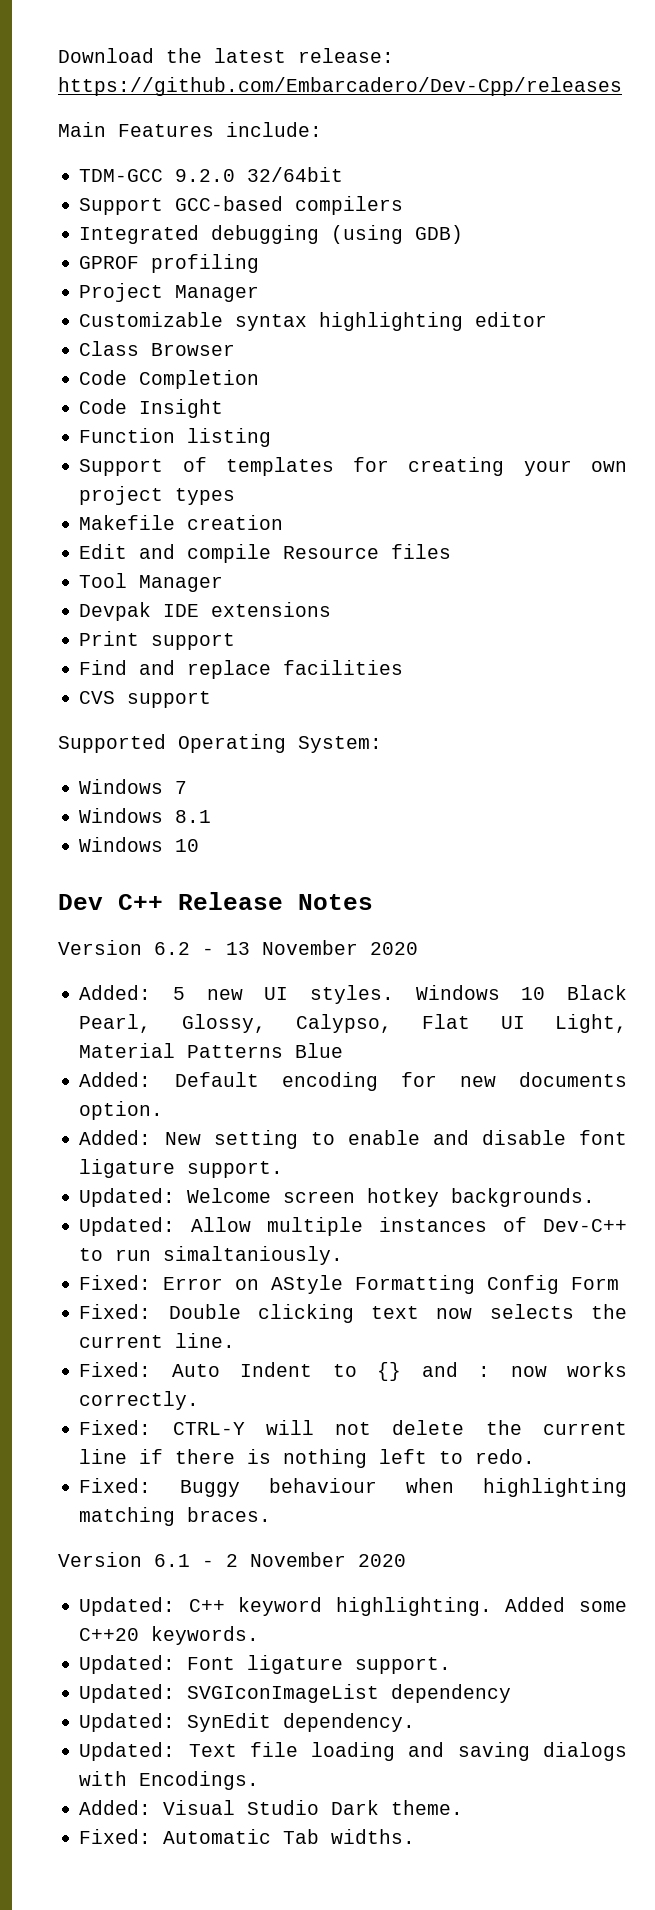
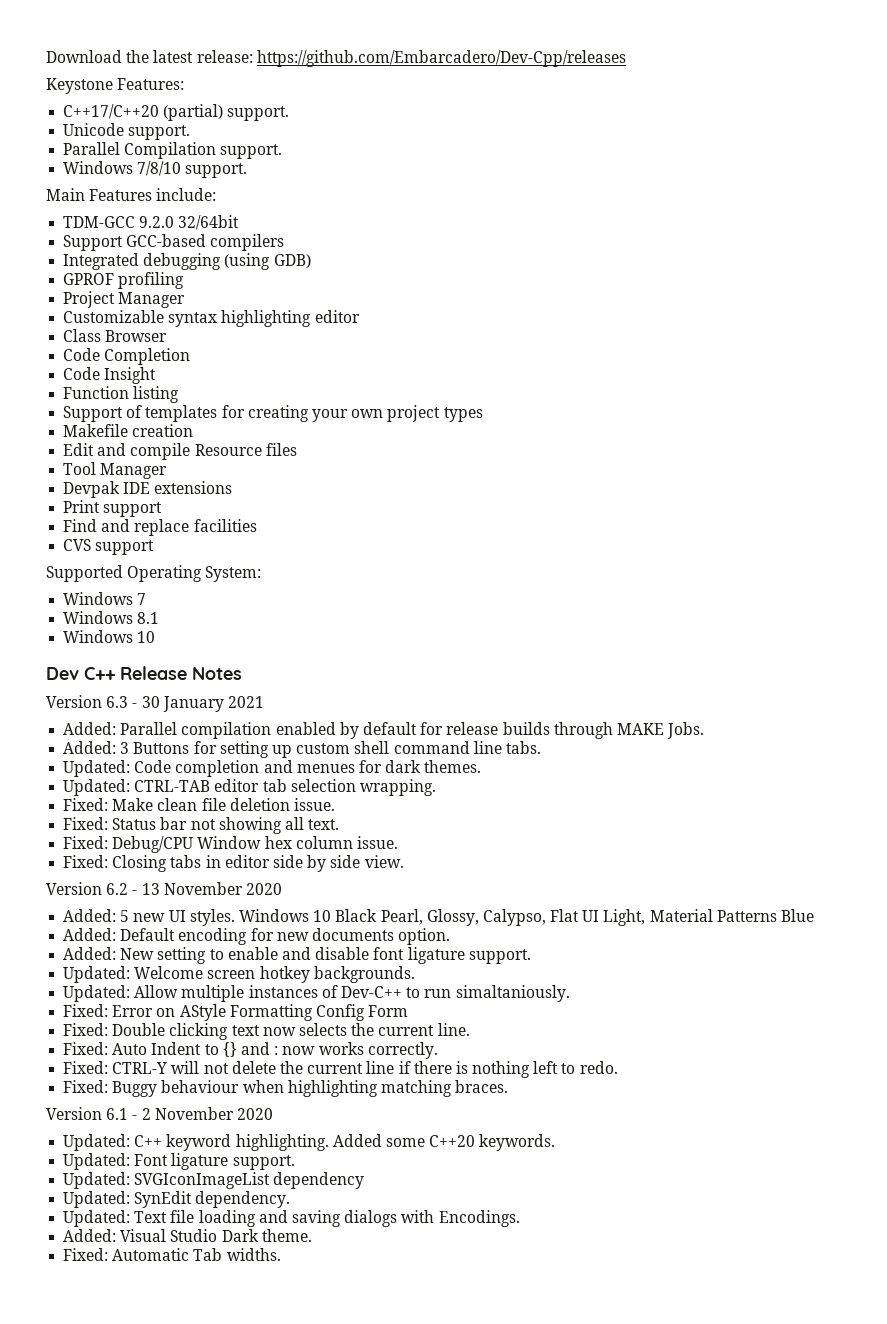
(622, 86) none -> [46,78,185,94] [63,104,290,121] [63,123,191,140] [63,142,283,159] [63,161,248,178] // Keystone Features: // C++17/C++20 (partial) support. // Unicode support. // Parallel Compilation support. // Windows 7/8/10 support.
(373, 902) none -> [46,695,264,712] [63,722,705,739] [63,741,541,758] [63,760,482,777] [63,779,436,796] [63,798,335,811] [63,817,340,834] [63,836,398,853] [63,855,404,872] // Version 6.3 - 30 January 2021 // Added: Parallel compilation enabled by default for release builds through MAKE Jobs. // Added: 3 Buttons for setting up custom shell command line tabs. // Updated: Code completion and menues for dark themes. // Updated: CTRL-TAB editor tab selection wrapping. // Fixed: Make clean file deletion issue. // Fixed: Status bar not showing all text. // Fixed: Debug/CPU Window hex column issue. // Fixed: Closing tabs in editor side by side view.

